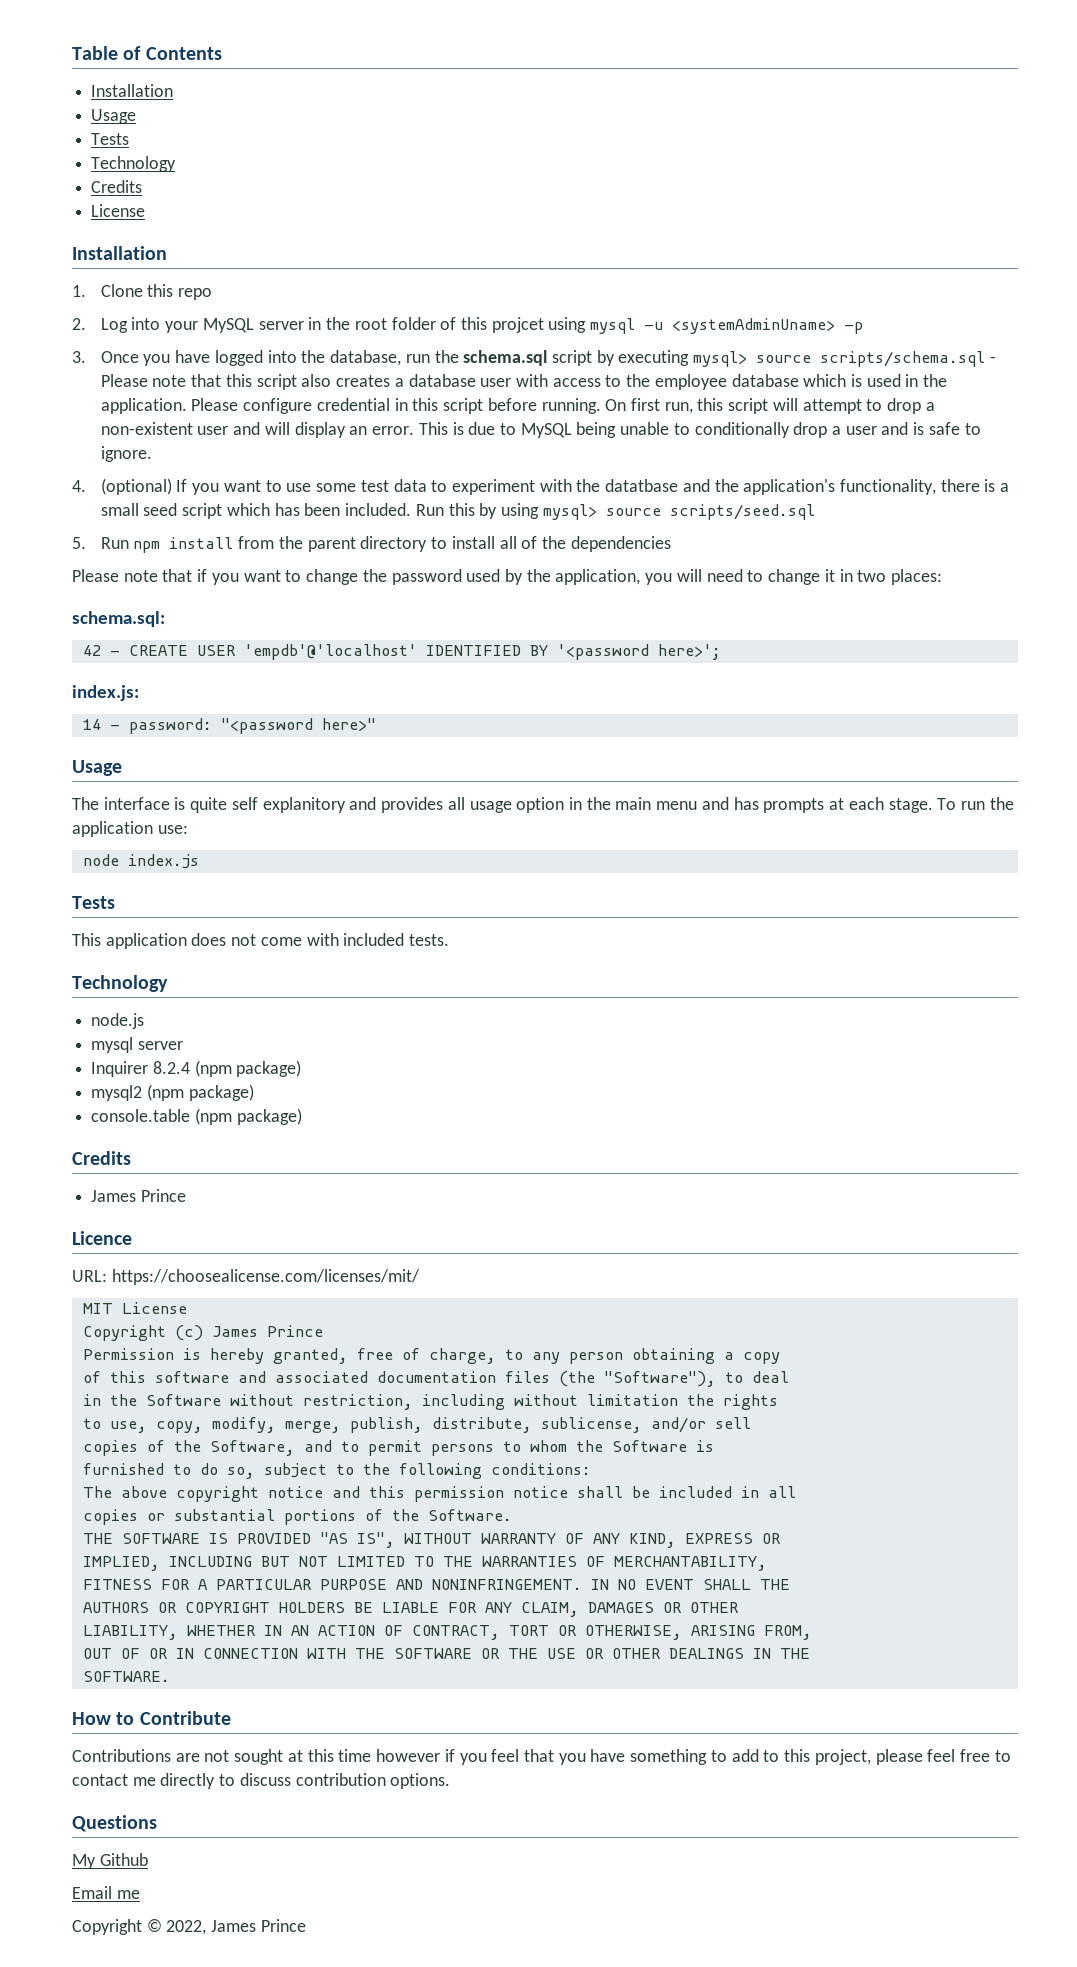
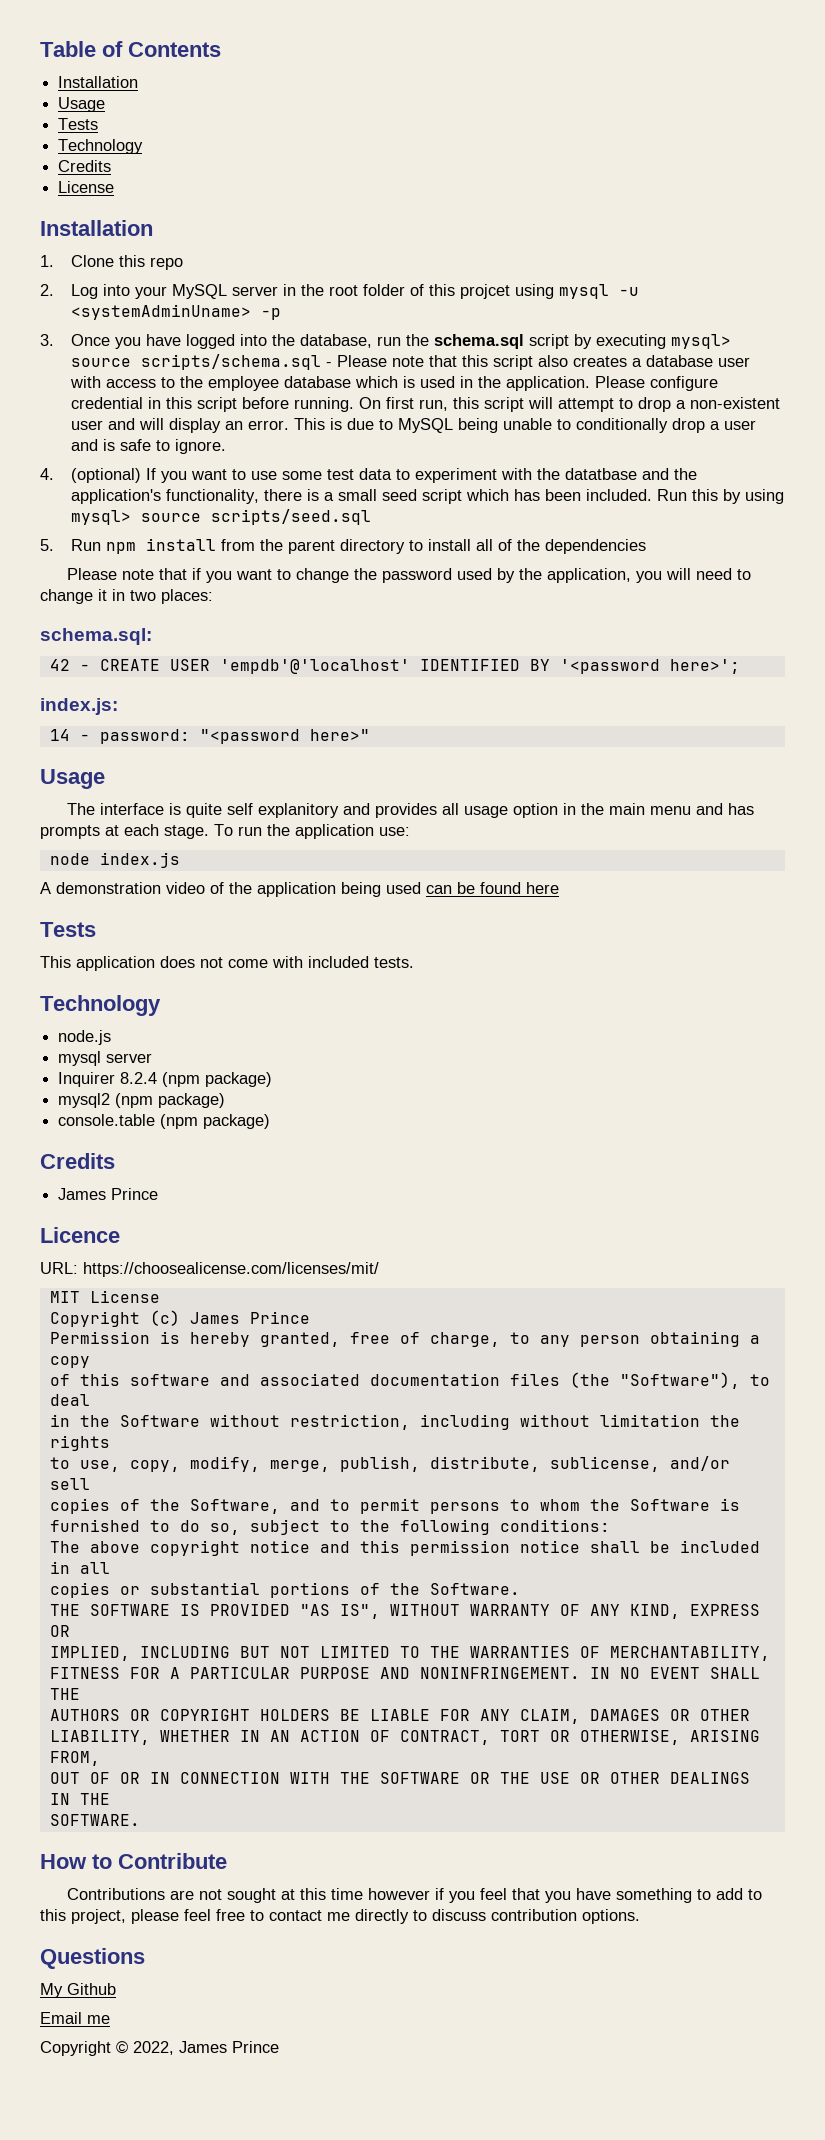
(199, 861) none -> [40,882,559,897] // A demonstration video of the application being used can be found here

